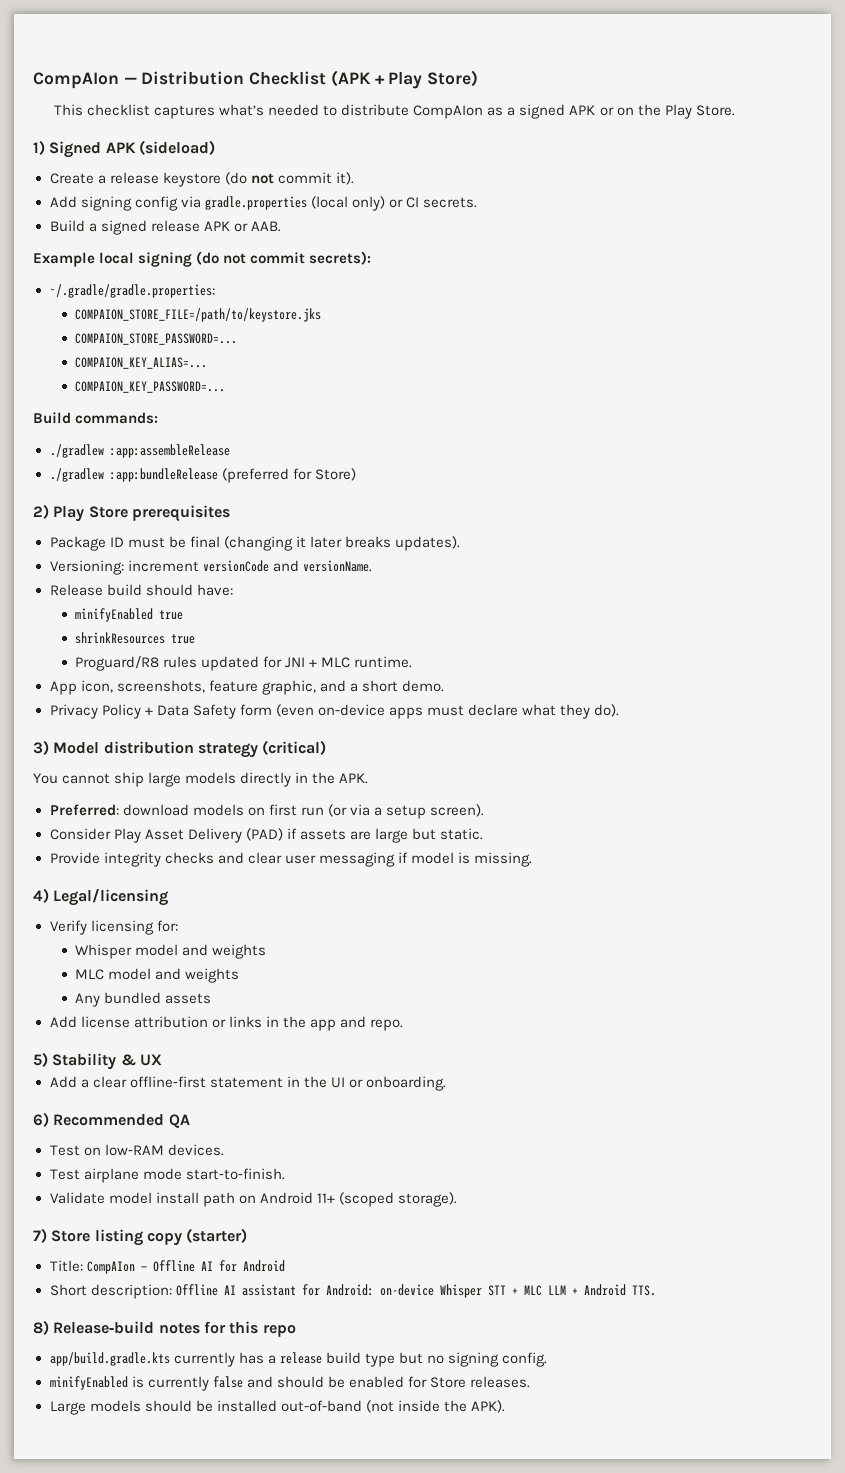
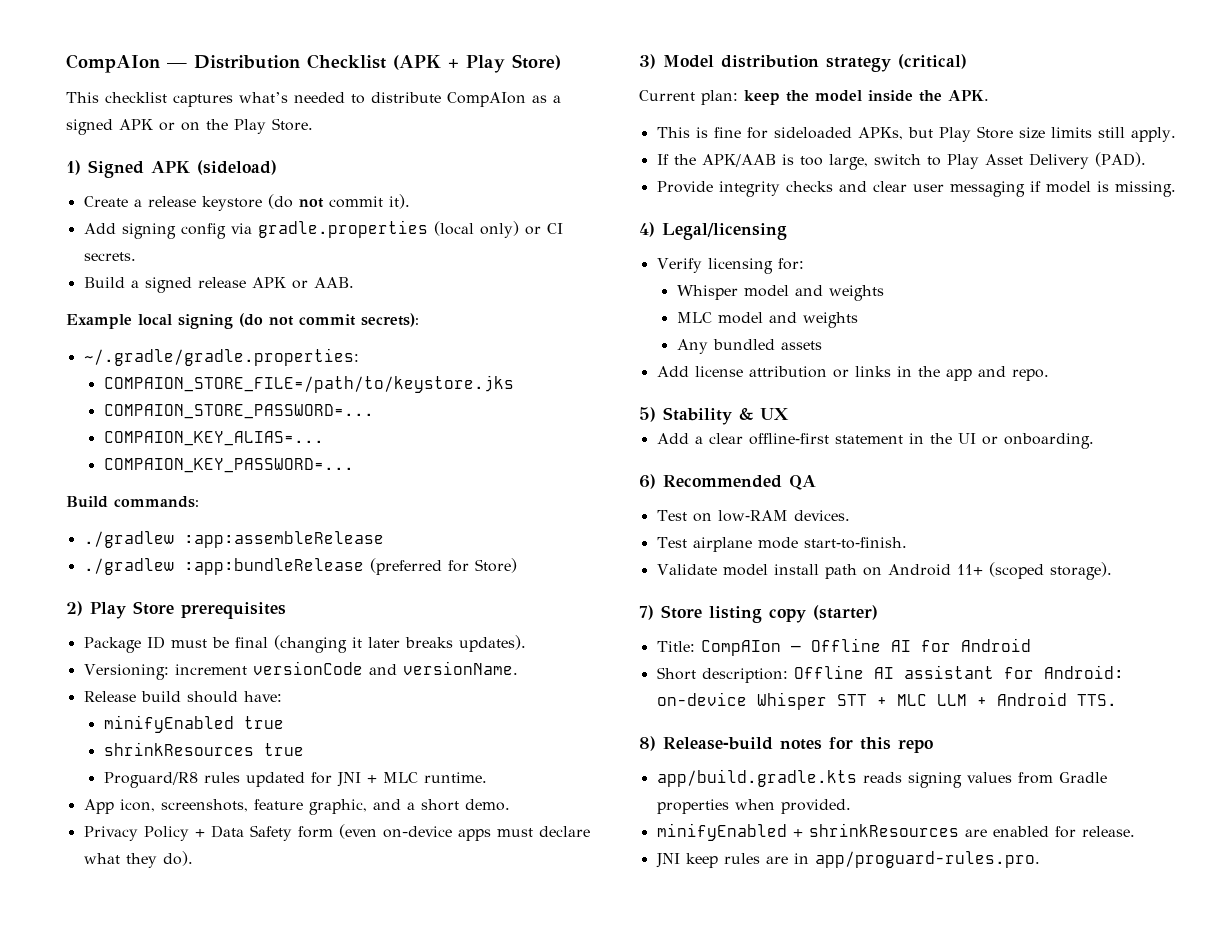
[33,772,369,787] [49,804,485,819] [49,828,484,843] You cannot ship large models directly in the APK. // Preferred: download models on first run (or via a setup screen). // Consider Play Asset Delivery (PAD) if assets are large but static. -> [639,90,989,105] [656,126,1176,142] [656,152,1146,170] Current plan: keep the model inside the APK. // This is fine for sideloaded APKs, but Play Store size limits still apply. // If the APK/AAB is too large, switch to Play Asset Delivery (PAD).
[173,1352,548,1367] [49,1376,530,1391] [49,1400,505,1415] currently has a release build type but no signing config. // minifyEnabled is currently false and should be enabled for Store releases. // Large models should be installed out-of-band (not inside the APK). -> [862,772,1107,788] [656,799,851,814] [656,823,1135,841] [655,851,1040,868] reads signing values from Gradle properties when provided. // minifyEnabled + shrinkResources are enabled for release. // JNI keep rules are in app/proguard-rules.pro.

